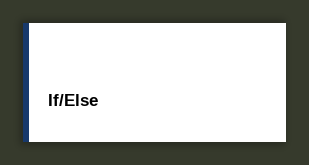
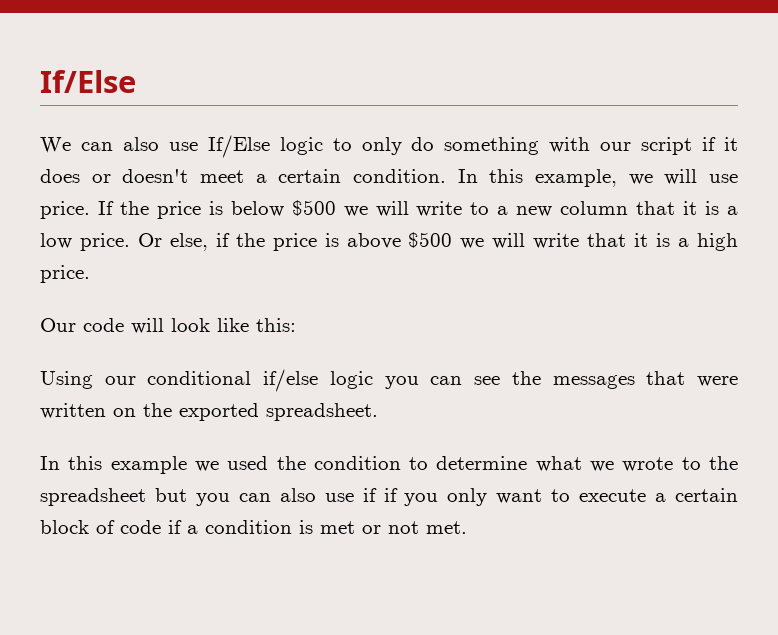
[48,94,98,106] If/Else -> [40,70,136,93] [40,135,739,158] [40,169,738,187] [40,200,739,219] [40,232,739,251] [40,265,90,283] [40,318,296,334] [40,369,739,392] [40,403,378,421] [40,456,738,474] [40,488,739,506] [40,520,467,534] If/Else // We can also use If/Else logic to only do something with our script if it does or doesn't meet a certain condition. In this example, we will use price. If the price is below $500 we will write to a new column that it is a low price. Or else, if the price is above $500 we will write that it is a high price. // Our code will look like this: // Using our conditional if/else logic you can see the messages that were written on the exported spreadsheet. // In this example we used the condition to determine what we wrote to the spreadsheet but you can also use if if you only want to execute a certain block of code if a condition is met or not met.

